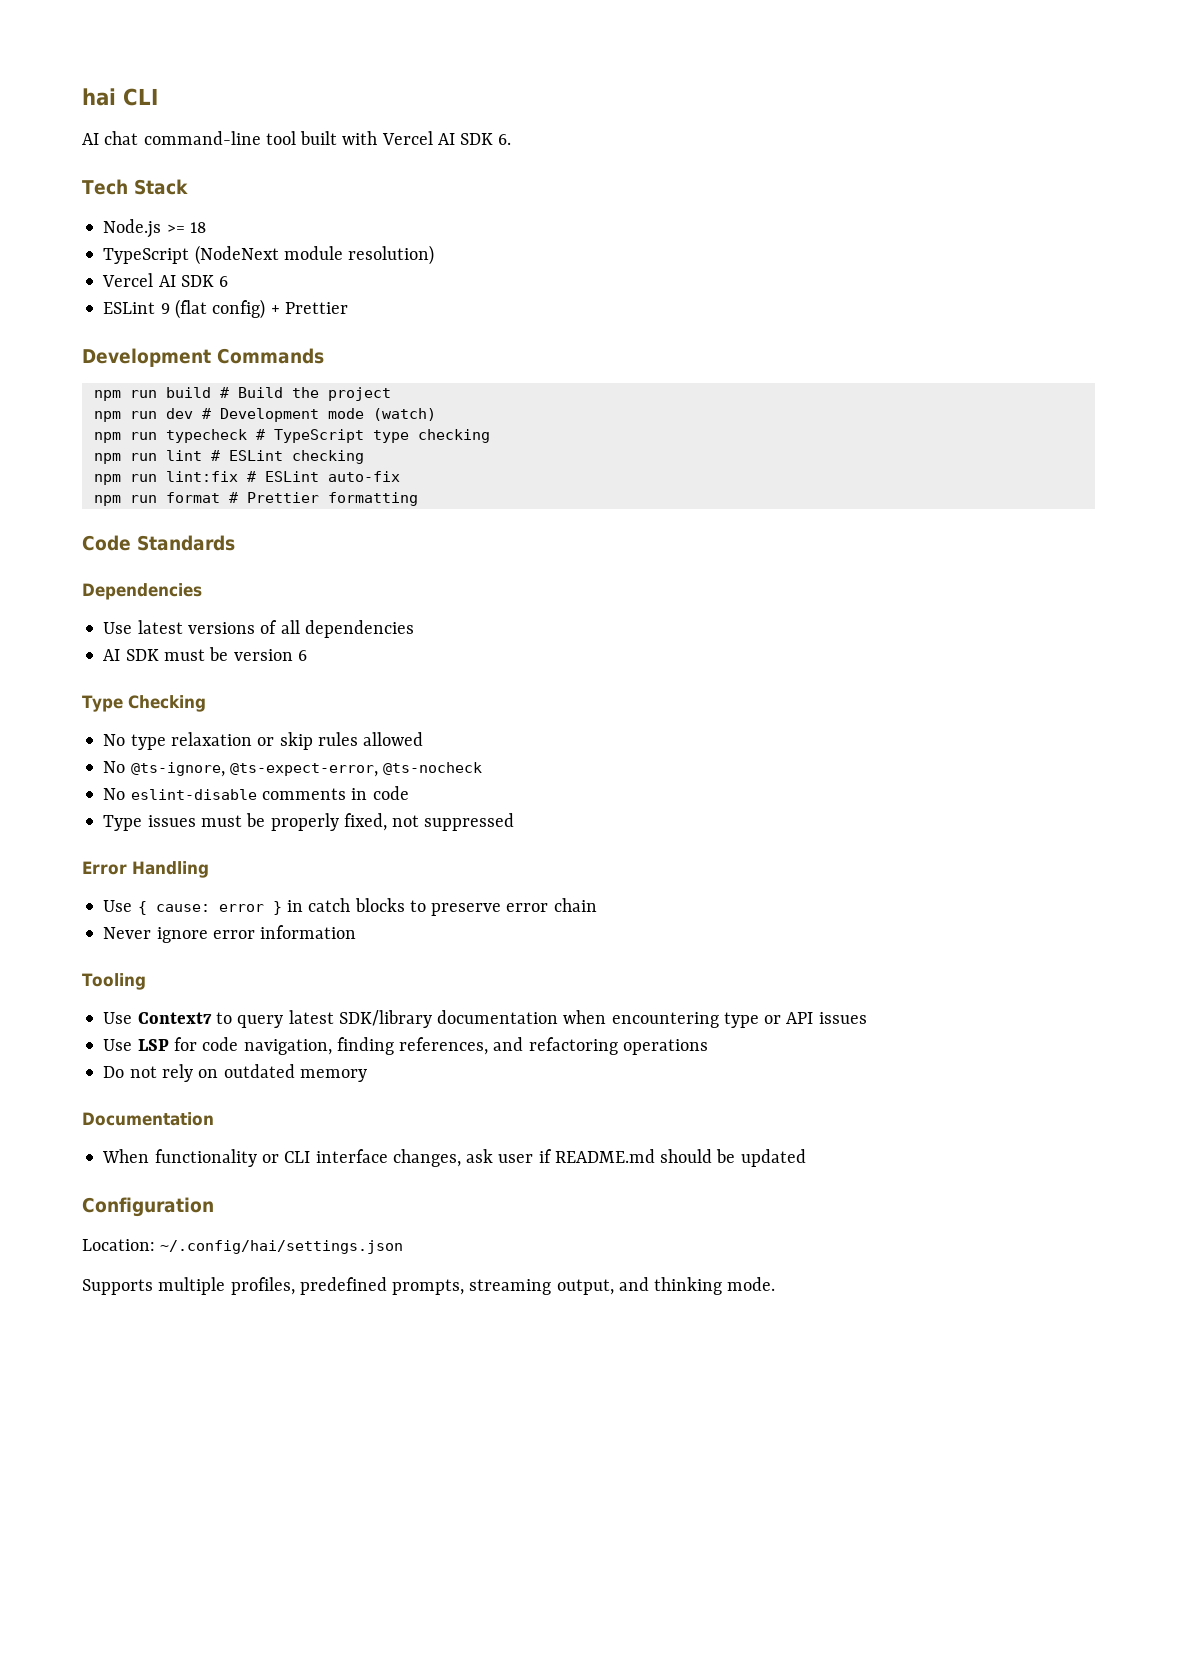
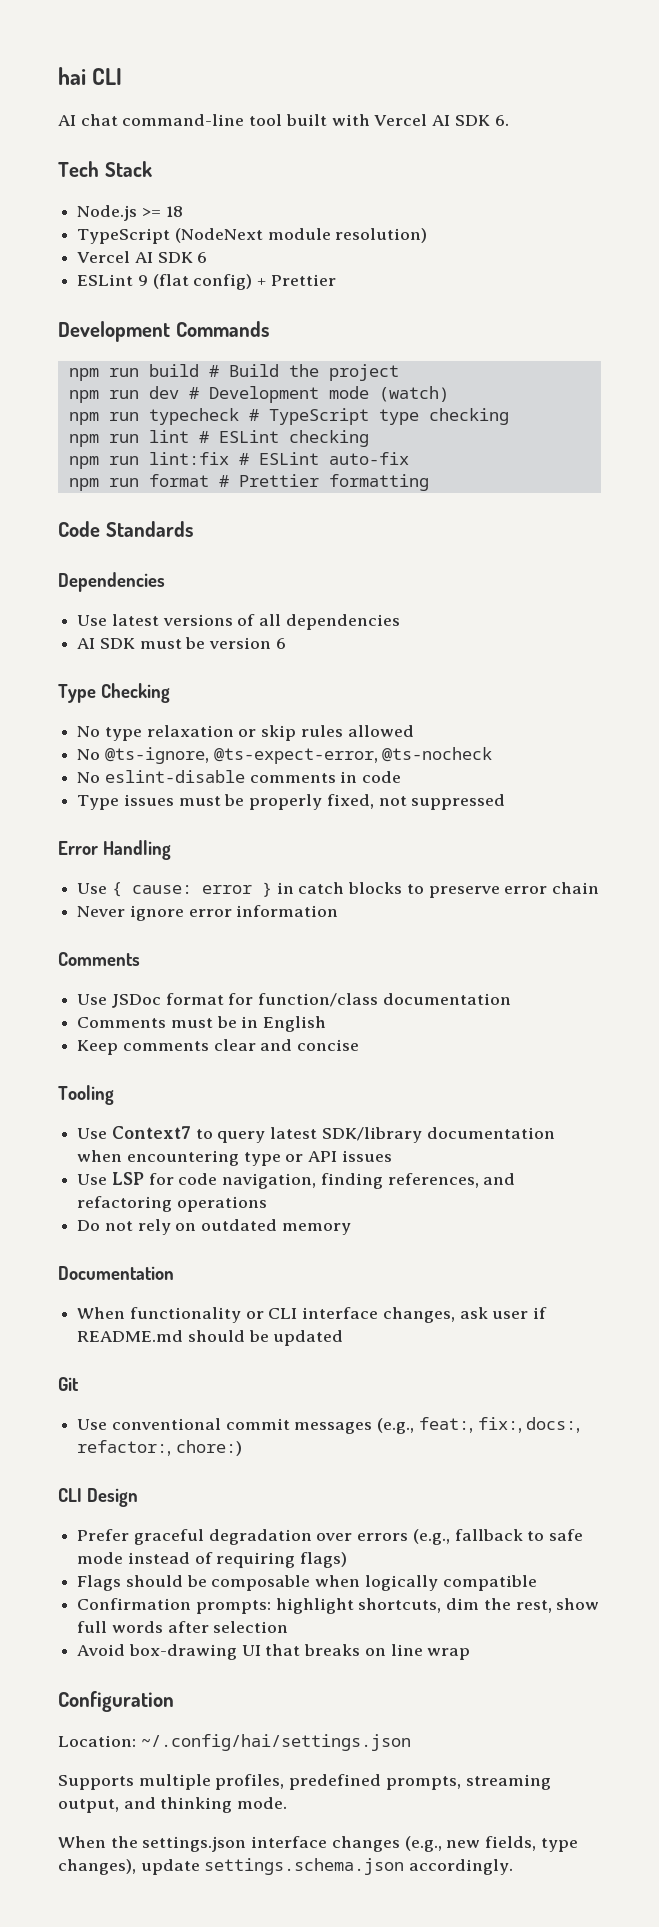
(357, 932) none -> [58,952,140,966] [77,993,511,1008] [77,1016,327,1032] [77,1039,360,1055] // Comments // Use JSDoc format for function/class documentation // Comments must be in English // Keep comments clear and concise
(806, 1158) none -> [58,1377,79,1391] [77,1417,581,1434] [77,1440,242,1456] [58,1488,138,1507] [77,1529,584,1545] [77,1552,348,1568] [77,1575,537,1591] [77,1598,600,1614] [77,1621,289,1633] [77,1644,471,1660] // Git // Use conventional commit messages (e.g., feat:, fix:, docs:, refactor:, chore:) // CLI Design // Prefer graceful degradation over errors (e.g., fallback to safe mode instead of requiring flags) // Flags should be composable when logically compatible // Confirmation prompts: highlight shortcuts, dim the rest, show full words after selection // Avoid box-drawing UI that breaks on line wrap
(776, 1284) none -> [58,1836,578,1852] [58,1858,514,1875] // When the settings.json interface changes (e.g., new fields, type changes), update settings.schema.json accordingly.

